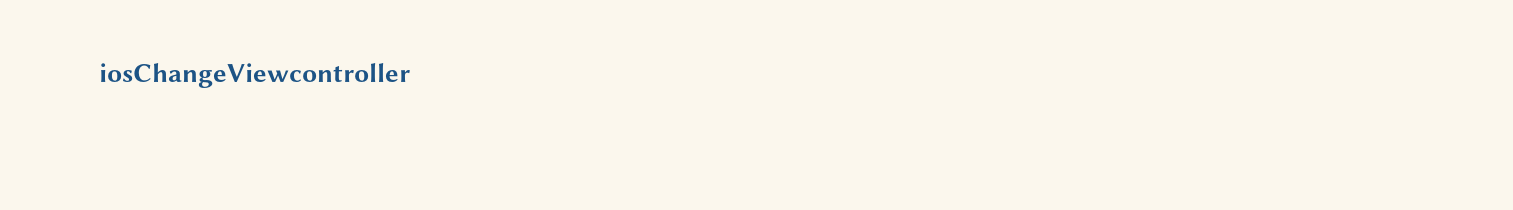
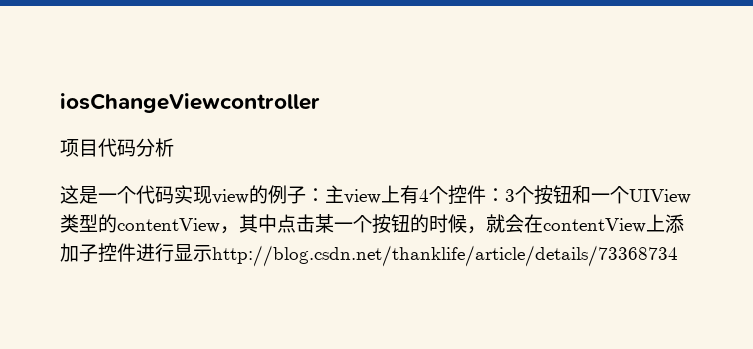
(410, 75) none -> [60,138,174,157] [60,185,691,205] [60,214,684,234] [60,243,678,267] // 项目代码分析 // 这是一个代码实现view的例子：主view上有4个控件：3个按钮和一个UIView类型的contentView，其中点击某一个按钮的时候，就会在contentView上添加子控件进行显示http://blog.csdn.net/thanklife/article/details/73368734

